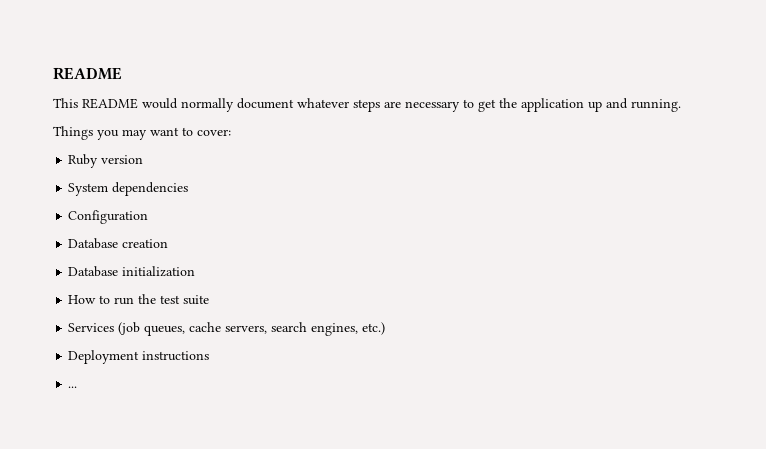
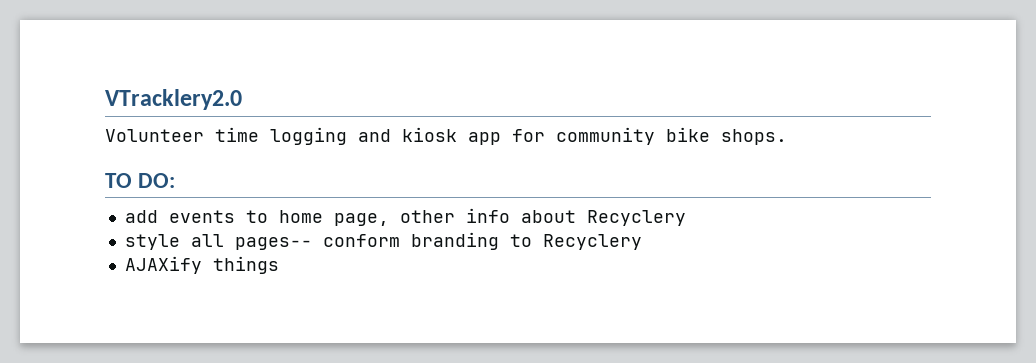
[53,67,122,80] [53,98,681,112] [53,126,231,140] [68,154,144,168] [68,182,189,196] [68,210,149,224] [68,238,169,249] [68,266,196,277] [68,294,210,305] [68,322,386,336] [68,350,210,364] [68,386,78,388] README // This README would normally document whatever steps are necessary to get the application up and running. // Things you may want to cover: // Ruby version // System dependencies // Configuration // Database creation // Database initialization // How to run the test suite // Services (job queues, cache servers, search engines, etc.) // Deployment instructions // ... -> [105,89,242,110] [105,127,787,145] [105,173,176,188] [124,208,686,226] [124,232,642,250] [124,256,279,274] VTracklery2.0 // Volunteer time logging and kiosk app for community bike shops. // TO DO: // add events to home page, other info about Recyclery // style all pages-- conform branding to Recyclery // AJAXify things

